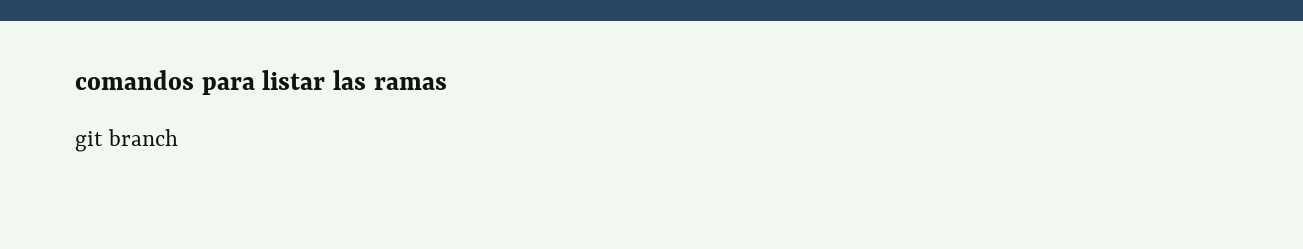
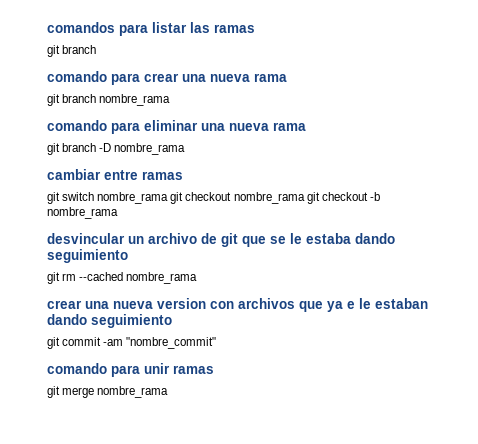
(178, 137) none -> [47,71,287,85] [47,94,171,106] [47,120,306,134] [47,143,186,155] [47,169,183,180] [47,192,380,204] [47,207,118,219] [47,233,395,247] [47,249,128,263] [47,272,198,284] [47,298,428,312] [47,314,172,328] [47,337,217,349] [47,363,214,377] [47,386,169,398] // comando para crear una nueva rama // git branch nombre_rama // comando para eliminar una nueva rama // git branch -D nombre_rama // cambiar entre ramas // git switch nombre_rama git checkout nombre_rama git checkout -b nombre_rama // desvincular un archivo de git que se le estaba dando seguimiento // git rm --cached nombre_rama // crear una nueva version con archivos que ya e le estaban dando seguimiento // git commit -am "nombre_commit" // comando para unir ramas // git merge nombre_rama

